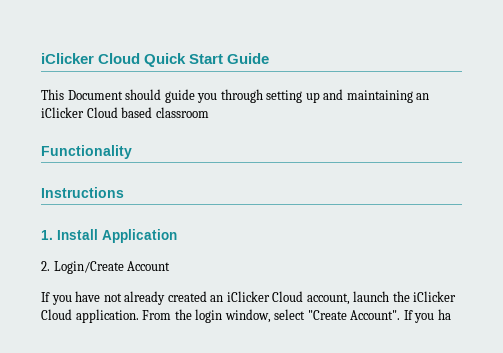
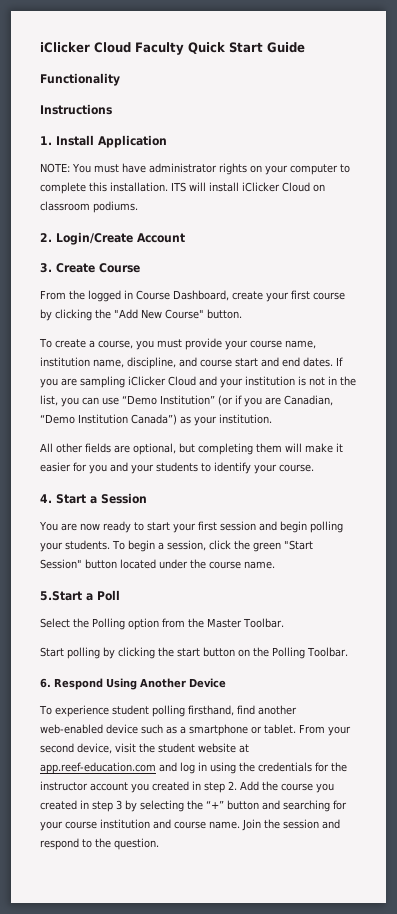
[41,53,141,64] iClicker Cloud -> [40,42,184,55] iClicker Cloud Faculty
[41,89,430,103] [41,107,209,118] // This Document should guide you through setting up and maintaining an iClicker Cloud based classroom -> (305, 47) none
[41,261,171,274] [41,291,457,305] [41,309,451,323] 2. Login/Create Account // If you have not already created an iClicker Cloud account, launch the iClicker Cloud application. From the login window, select "Create Account". If you ha -> [40,163,350,175] [40,182,325,194] [40,201,138,213] [40,232,185,245] [40,263,140,273] [40,290,345,302] [40,309,242,321] [39,338,316,350] [40,357,343,369] [40,376,356,388] [40,395,333,407] [40,414,272,426] [40,443,343,455] [40,462,314,474] [40,493,147,504] [39,521,343,533] [40,540,313,552] [40,559,275,569] [40,590,120,601] [40,618,284,630] [40,647,348,659] [40,678,226,690] [39,705,297,717] [40,724,351,736] [40,743,249,754] [40,762,347,774] [40,781,334,793] [40,800,347,812] [40,819,340,831] [40,838,159,850] NOTE: You must have administrator rights on your computer to complete this installation. ITS will install iClicker Cloud on classroom podiums. // 2. Login/Create Account // 3. Create Course // From the logged in Course Dashboard, create your first course by clicking the "Add New Course" button. // To create a course, you must provide your course name, institution name, discipline, and course start and end dates. If you are sampling iClicker Cloud and your institution is not in the list, you can use “Demo Institution” (or if you are Canadian, “Demo Institution Canada”) as your institution. // All other fields are optional, but completing them will make it easier for you and your students to identify your course. // 4. Start a Session // You are now ready to start your first session and begin polling your students. To begin a session, click the green "Start Session" button located under the course name. // 5.Start a Poll // Select the Polling option from the Master Toolbar. // Start polling by clicking the start button on the Polling Toolbar. // 6. Respond Using Another Device // To experience student polling firsthand, find another web-enabled device such as a smartphone or tablet. From your second device, visit the student website at app.reef-education.com and log in using the credentials for the instructor account you created in step 2. Add the course you created in step 3 by selecting the “+” button and searching for your course institution and course name. Join the session and respond to the question.

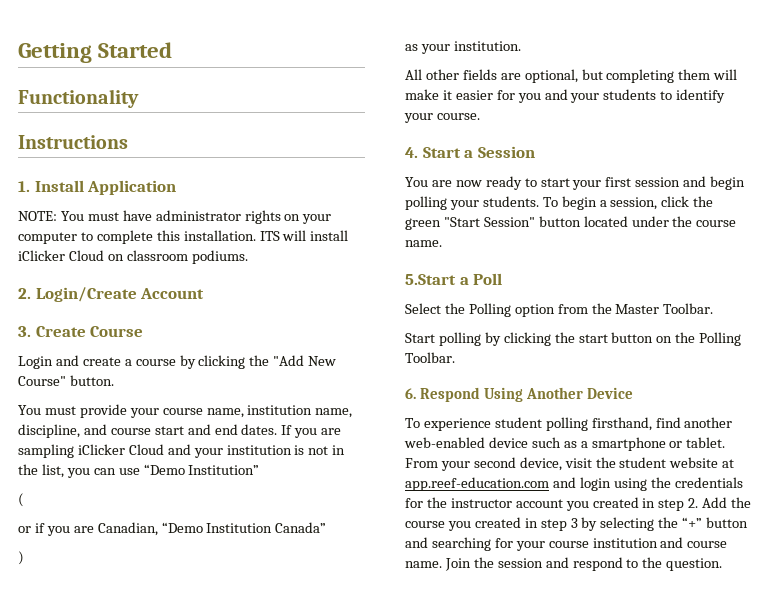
[40,42,305,55] iClicker Cloud Faculty Quick Start Guide -> [18,42,173,63] Getting Started
[40,290,310,302] From the logged in Course Dashboard, create your first -> [18,355,132,369] Login and create a
[39,338,154,350] To create a course, you -> [18,405,41,415] You
[218,395,233,406] (or -> [18,493,24,507] [18,526,31,533] // ( // or
[131,414,177,425] Canada”) -> [275,522,327,533] [18,551,24,565] Canada” // ) //
[180,762,207,774] log in -> [579,477,611,491] login

